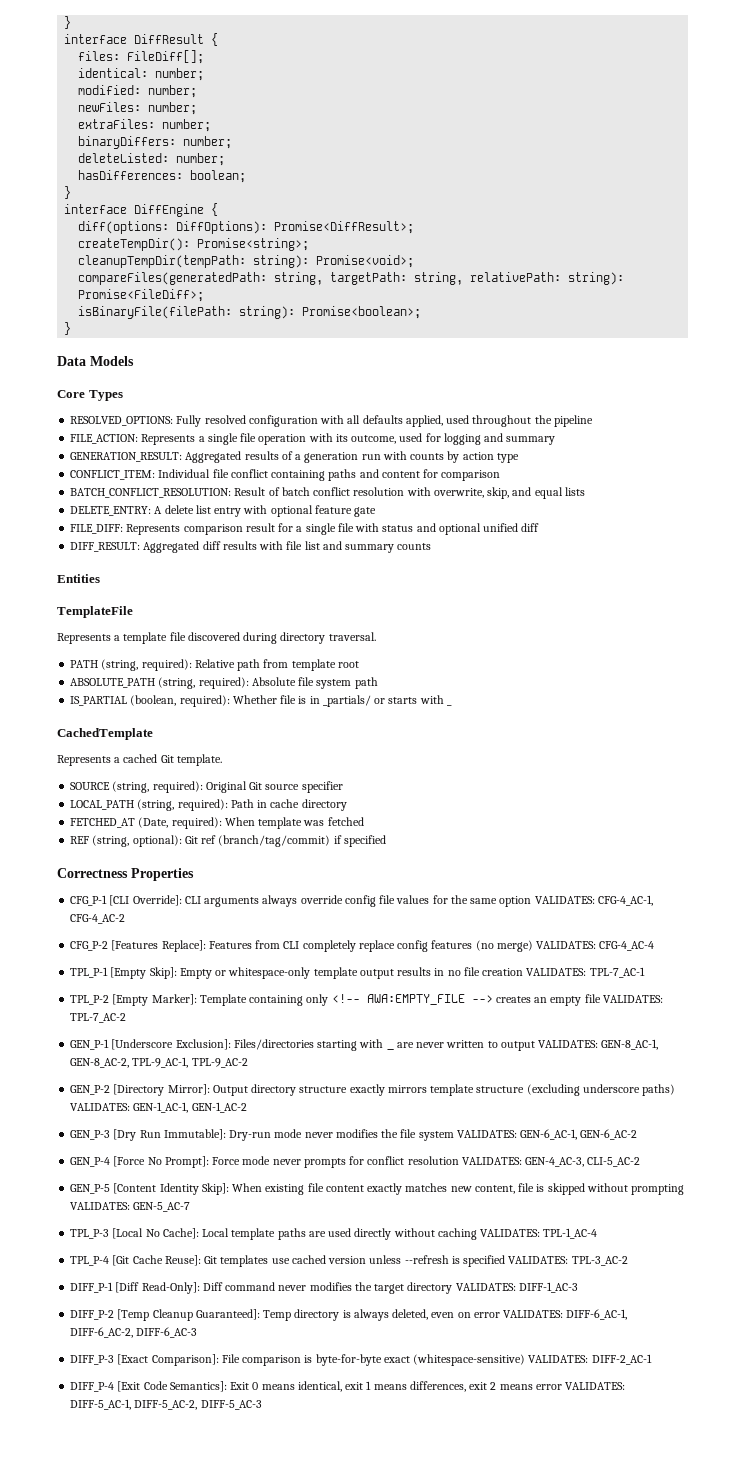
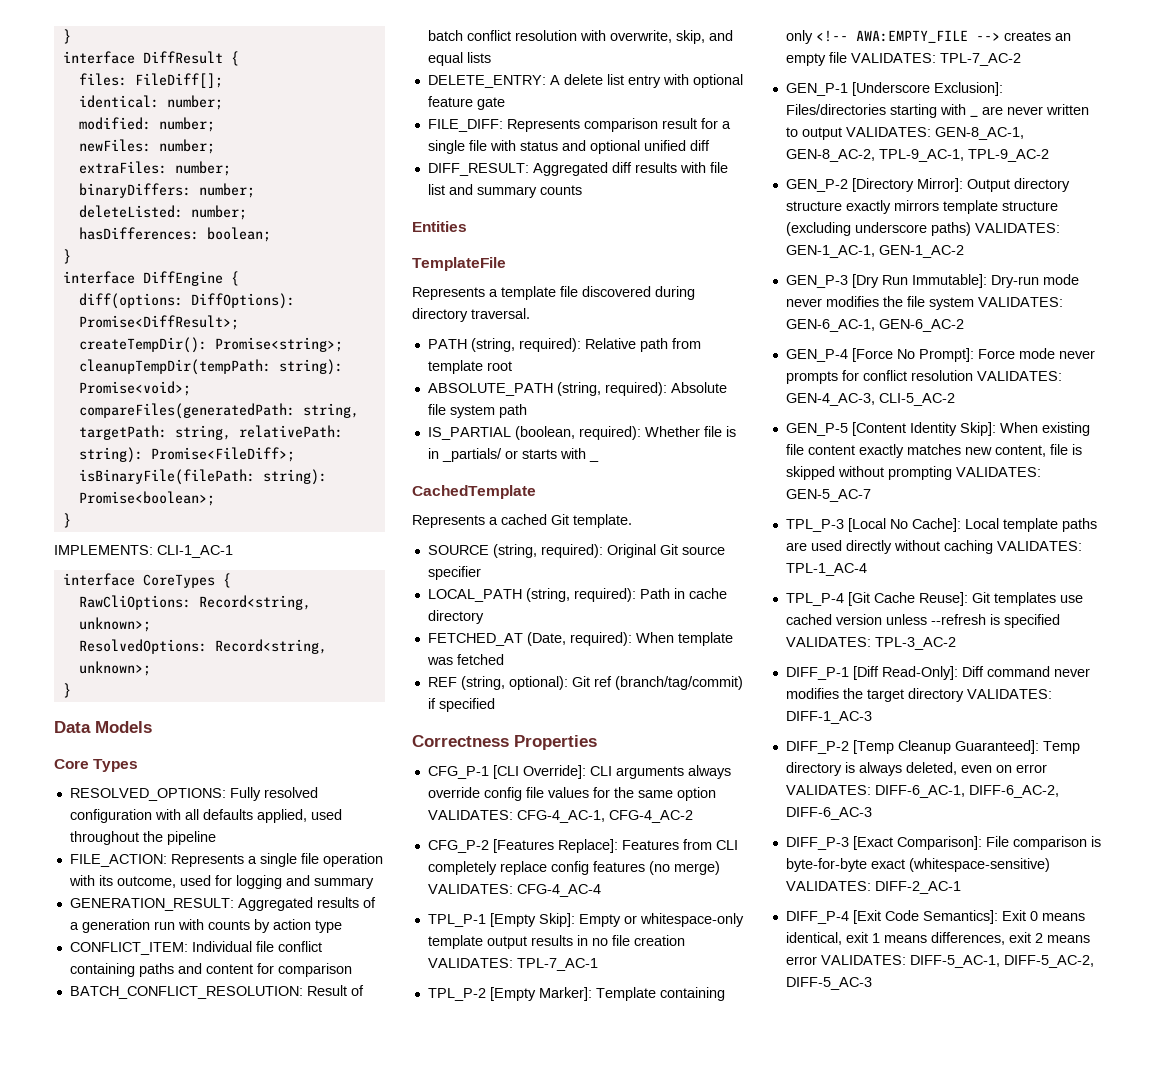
(72, 328) none -> [54,545,233,558] [62,573,231,588] [78,595,311,610] [78,617,151,632] [78,639,327,654] [78,661,151,676] [62,683,71,698] // IMPLEMENTS: CLI-1_AC-1 // interface CoreTypes { // RawCliOptions: Record<string, unknown>; // ResolvedOptions: Record<string, unknown>; // }

